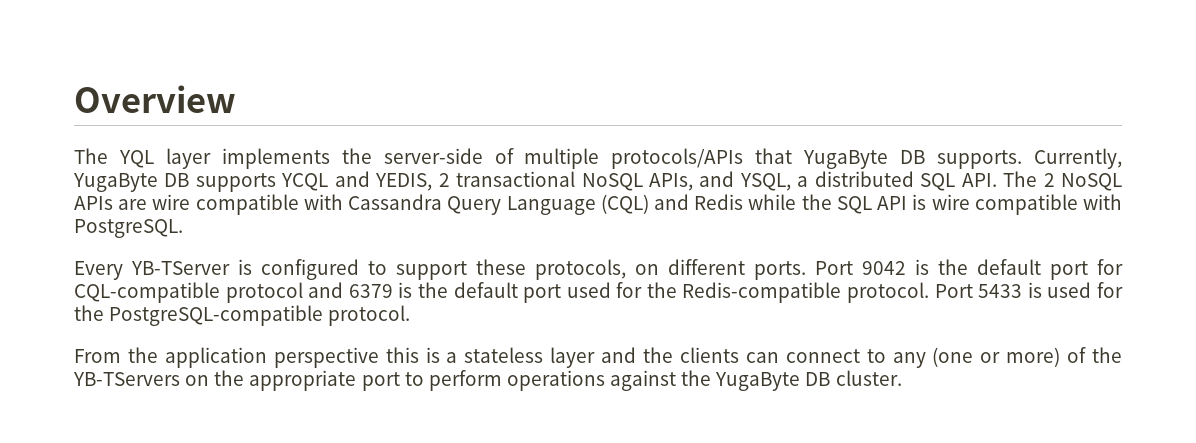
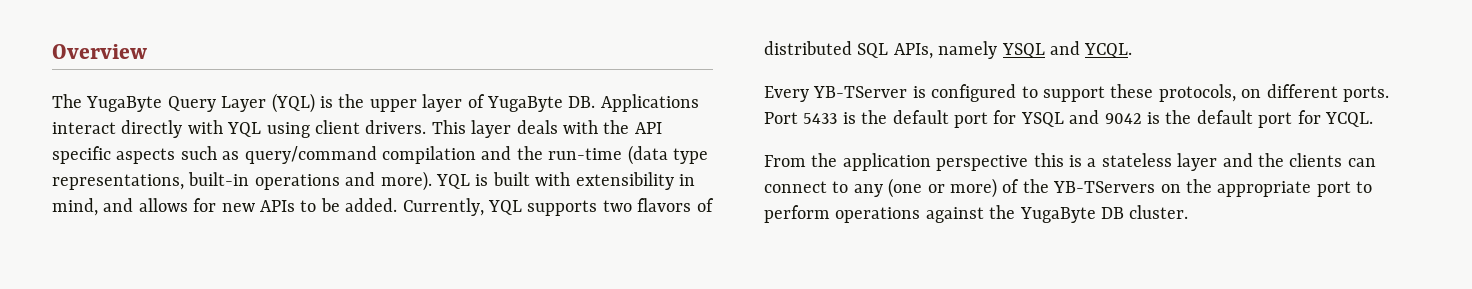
[118,148,1122,169] [73,171,1123,192] [74,194,1122,215] [74,219,183,238] YQL layer implements the server-side of multiple protocols/APIs that YugaByte DB supports. Currently, YugaByte DB supports YCQL and YEDIS, 2 transactional NoSQL APIs, and YSQL, a distributed SQL API. The 2 NoSQL APIs are wire compatible with Cassandra Query Language (CQL) and Redis while the SQL API is wire compatible with PostgreSQL. -> [86,93,699,113] [52,120,662,138] [52,145,708,165] [52,171,695,191] [52,198,714,216] [764,41,1133,59] YugaByte Query Layer (YQL) is the upper layer of YugaByte DB. Applications interact directly with YQL using client drivers. This layer deals with the API specific aspects such as query/command compilation and the run-time (data type representations, built-in operations and more). YQL is built with extensibility in mind, and allows for new APIs to be added. Currently, YQL supports two flavors of distributed SQL APIs, namely YSQL and YCQL.
(853, 268) none -> [803,110,1100,128] 5433 is the default port for YSQL and
[74,282,1123,303] [74,305,411,326] CQL-compatible protocol and 6379 is the default port used for the Redis-compatible protocol. Port 5433 is used for the PostgreSQL-compatible protocol. -> [1324,112,1373,127] YCQL.

